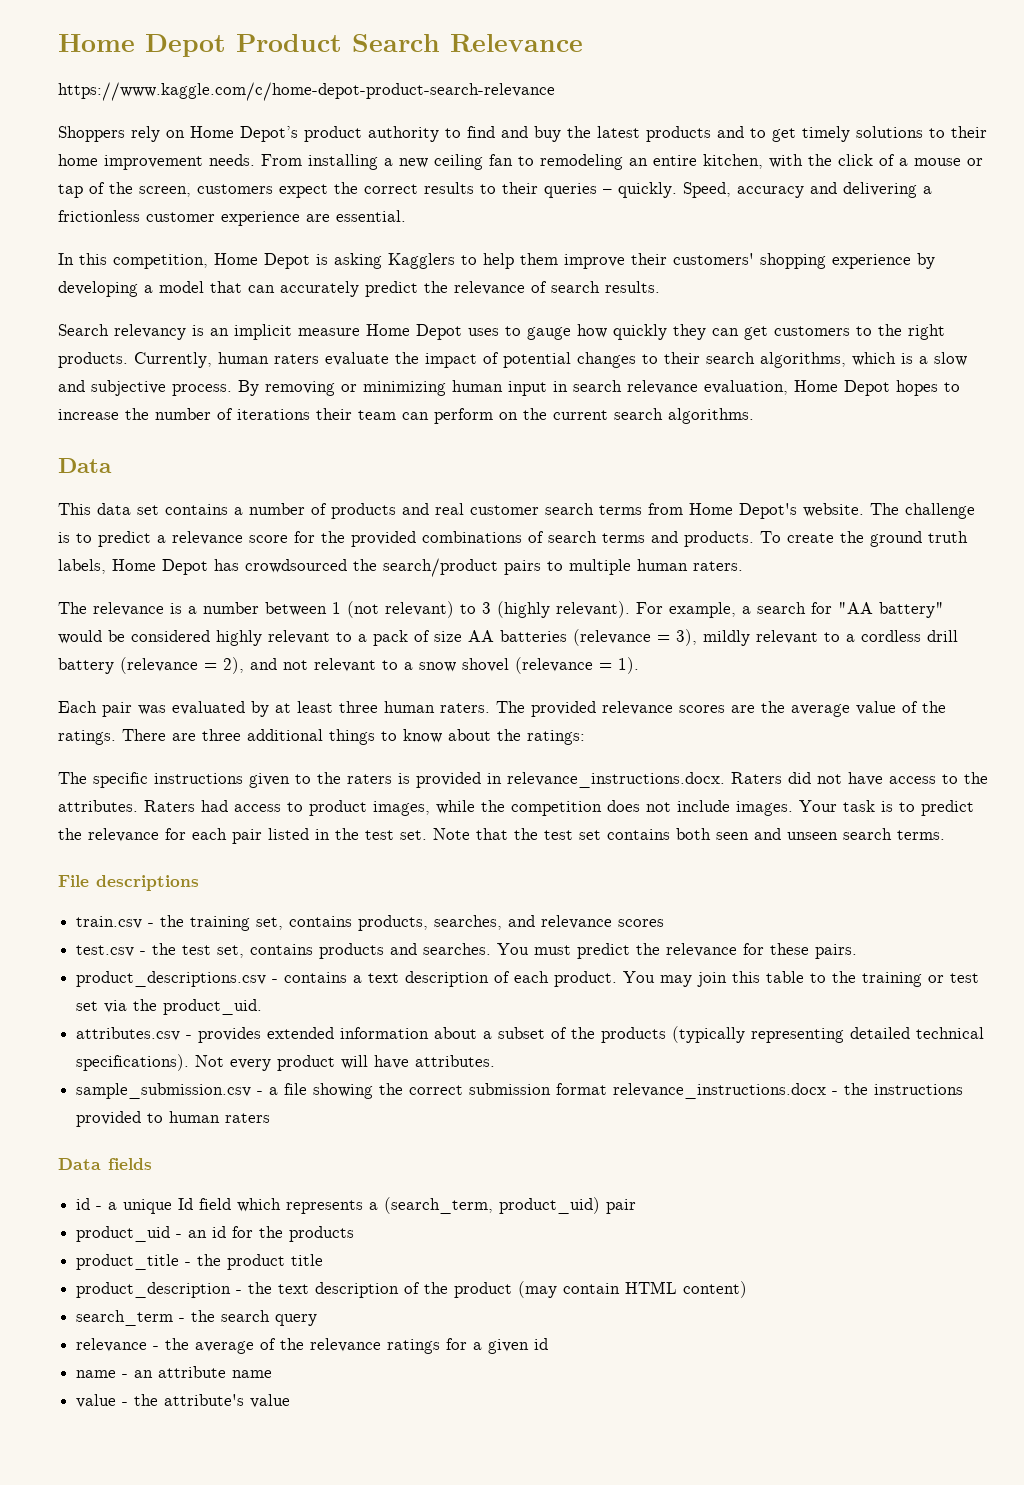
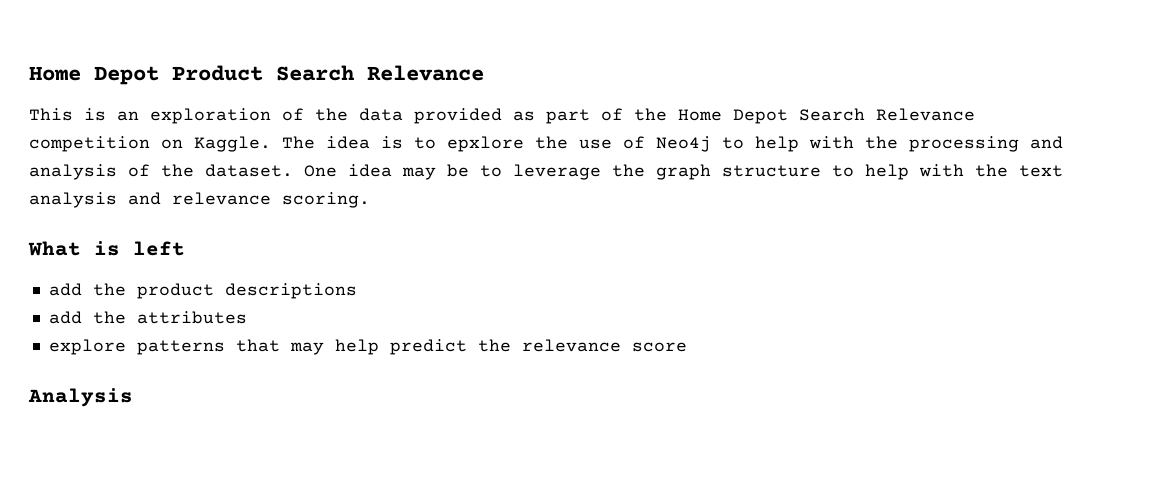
[58,82,555,101] [58,126,987,142] [58,154,983,170] [58,182,932,198] [58,210,406,226] [58,253,935,269] [58,281,660,297] [58,324,945,340] [58,352,967,368] [58,380,960,396] [58,408,754,424] [58,458,112,473] [58,503,975,519] [58,531,968,547] [58,558,743,577] [58,601,944,618] [58,629,958,646] [58,657,639,674] [58,701,946,717] [58,729,585,745] [58,772,988,788] [58,800,974,816] [58,828,945,844] [58,875,199,891] [76,915,665,931] [76,943,858,959] [76,971,980,987] [76,999,263,1015] [76,1026,985,1043] [76,1054,496,1071] [76,1083,964,1099] [76,1111,271,1127] [58,1158,152,1170] [76,1197,637,1214] [76,1226,355,1242] [76,1254,324,1270] [76,1281,748,1298] [76,1310,318,1326] [76,1338,549,1354] [76,1366,273,1378] [76,1394,291,1408] https://www.kaggle.com/c/home-depot-product-search-relevance // Shoppers rely on Home Depot’s product authority to find and buy the latest products and to get timely solutions to their home improvement needs. From installing a new ceiling fan to remodeling an entire kitchen, with the click of a mouse or tap of the screen, customers expect the correct results to their queries – quickly. Speed, accuracy and delivering a frictionless customer experience are essential. // In this competition, Home Depot is asking Kagglers to help them improve their customers' shopping experience by developing a model that can accurately predict the relevance of search results. // Search relevancy is an implicit measure Home Depot uses to gauge how quickly they can get customers to the right products. Currently, human raters evaluate the impact of potential changes to their search algorithms, which is a slow and subjective process. By removing or minimizing human input in search relevance evaluation, Home Depot hopes to increase the number of iterations their team can perform on the current search algorithms. // Data // This data set contains a number of products and real customer search terms from Home Depot's website. The challenge is to predict a relevance score for the provided combinations of search terms and products. To create the ground truth labels, Home Depot has crowdsourced the search/product pairs to multiple human raters. // The relevance is a number between 1 (not relevant) to 3 (highly relevant). For example, a search for "AA battery" would be considered highly relevant to a pack of size AA batteries (relevance = 3), mildly relevant to a cordless drill battery (relevance = 2), and not relevant to a snow shovel (relevance = 1). // Each pair was evaluated by at least three human raters. The provided relevance scores are the average value of the ratings. There are three additional things to know about the ratings: // The specific instructions given to the raters is provided in relevance_instructions.docx. Raters did not have access to the attributes. Raters had access to product images, while the competition does not include images. Your task is to predict the relevance for each pair listed in the test set. Note that the test set contains both seen and unseen search terms. // File descriptions // train.csv - the training set, contains products, searches, and relevance scores // test.csv - the test set, contains products and searches. You must predict the relevance for these pairs. // product_descriptions.csv - contains a text description of each product. You may join this table to the training or test set via the product_uid. // attributes.csv - provides extended information about a subset of the products (typically representing detailed technical specifications). Not every product will have attributes. // sample_submission.csv - a file showing the correct submission format relevance_instructions.docx - the instructions provided to human raters // Data fields // id - a unique Id field which represents a (search_term, product_uid) pair // product_uid - an id for the products // product_title - the product title // product_description - the text description of the product (may contain HTML content) // search_term - the search query // relevance - the average of the relevance ratings for a given id // name - an attribute name // value - the attribute's value -> [29,108,975,124] [29,136,1063,152] [29,164,1063,180] [29,192,370,208] [28,241,185,256] [48,283,357,299] [48,311,247,324] [48,339,687,355] [28,388,133,407] This is an exploration of the data provided as part of the Home Depot Search Relevance competition on Kaggle. The idea is to epxlore the use of Neo4j to help with the processing and analysis of the dataset. One idea may be to leverage the graph structure to help with the text analysis and relevance scoring. // What is left // add the product descriptions // add the attributes // explore patterns that may help predict the relevance score // Analysis

